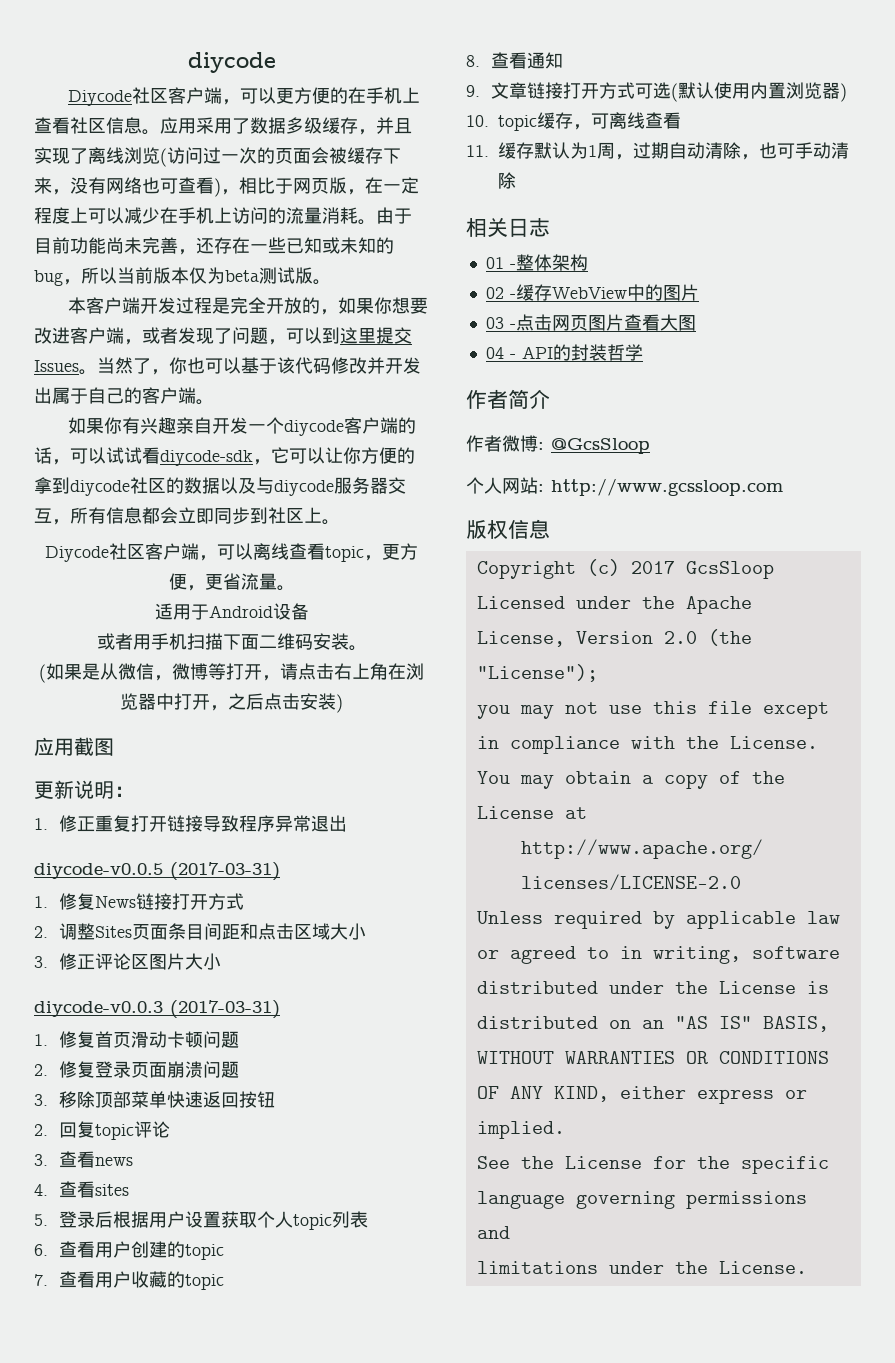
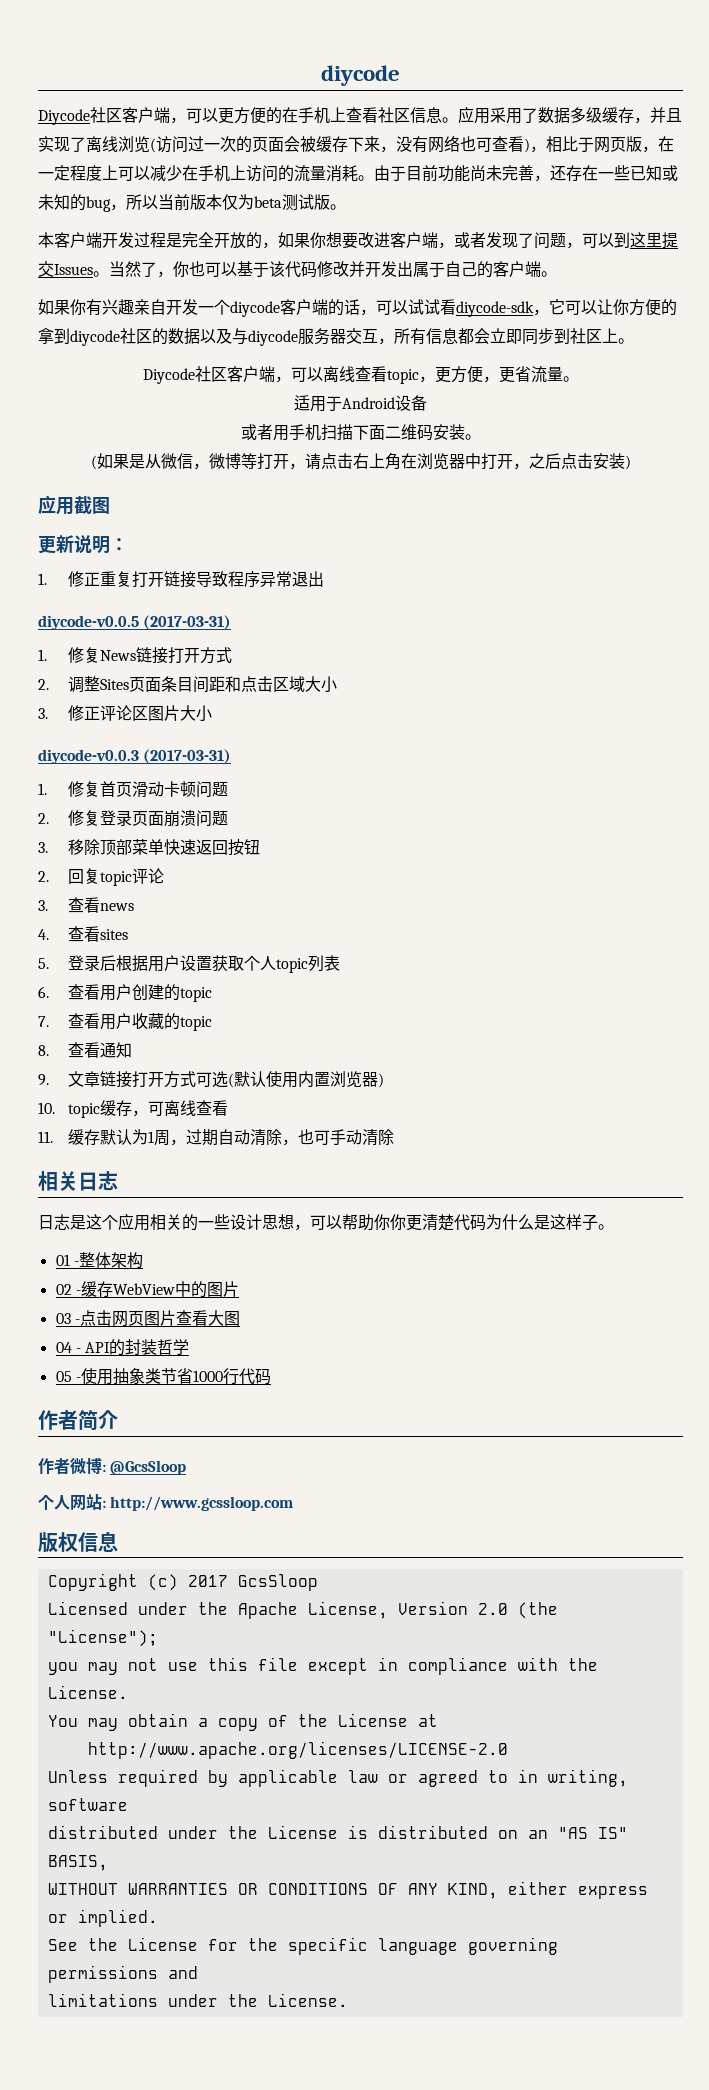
(550, 227) none -> [38,1213,614,1231] // 日志是这个应用相关的一些设计思想，可以帮助你你更清楚代码为什么是这样子。
(643, 352) none -> [55,1368,271,1385] // 05 -使用抽象类节省1000行代码

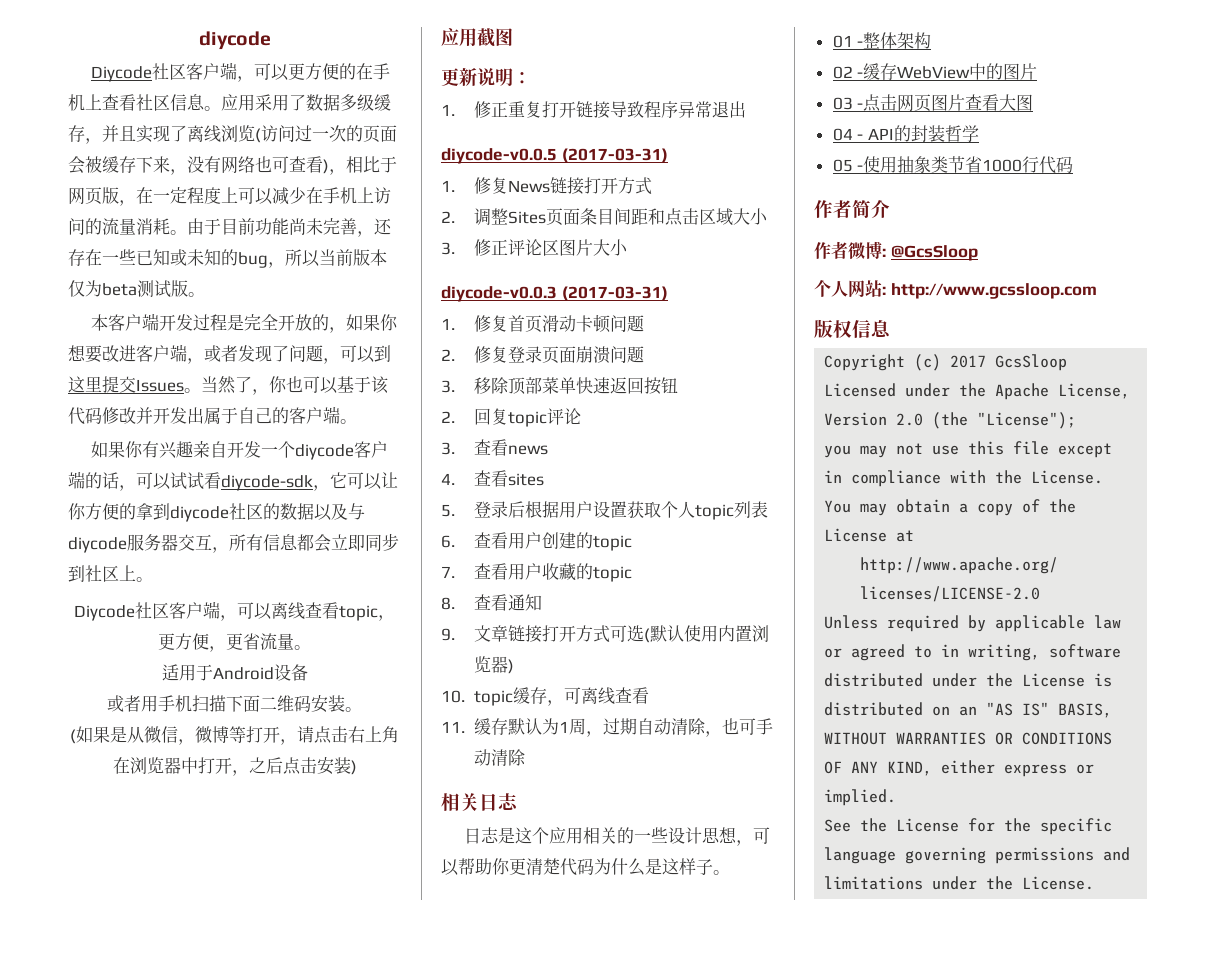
[390,1214,406,1230] 你 -> (510, 866) none

